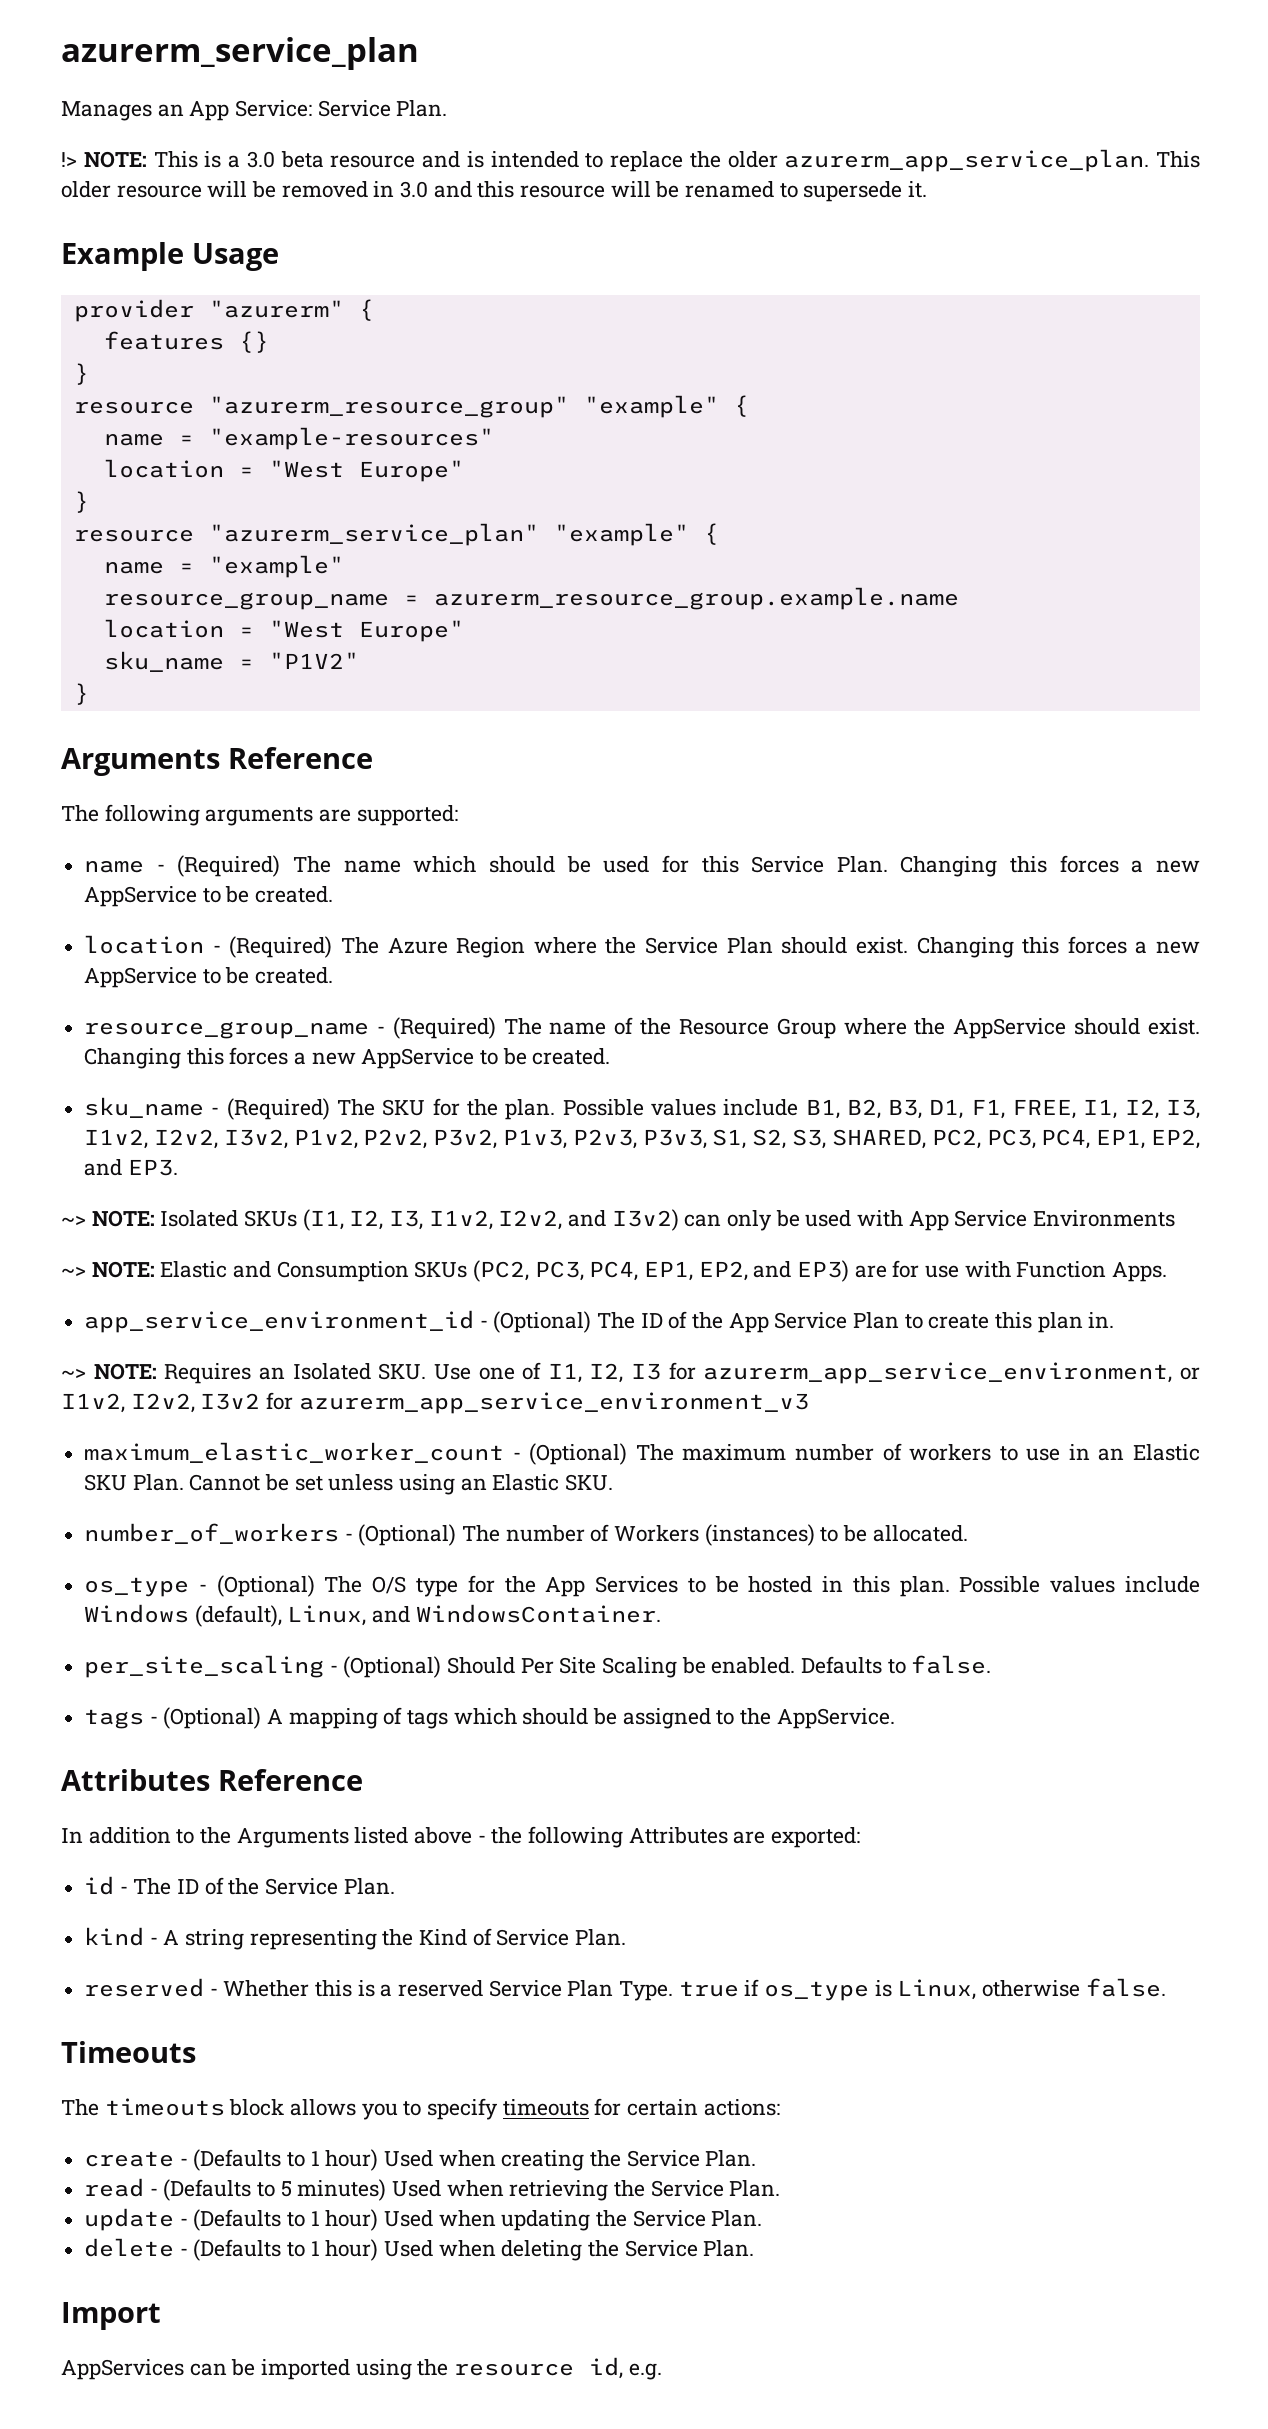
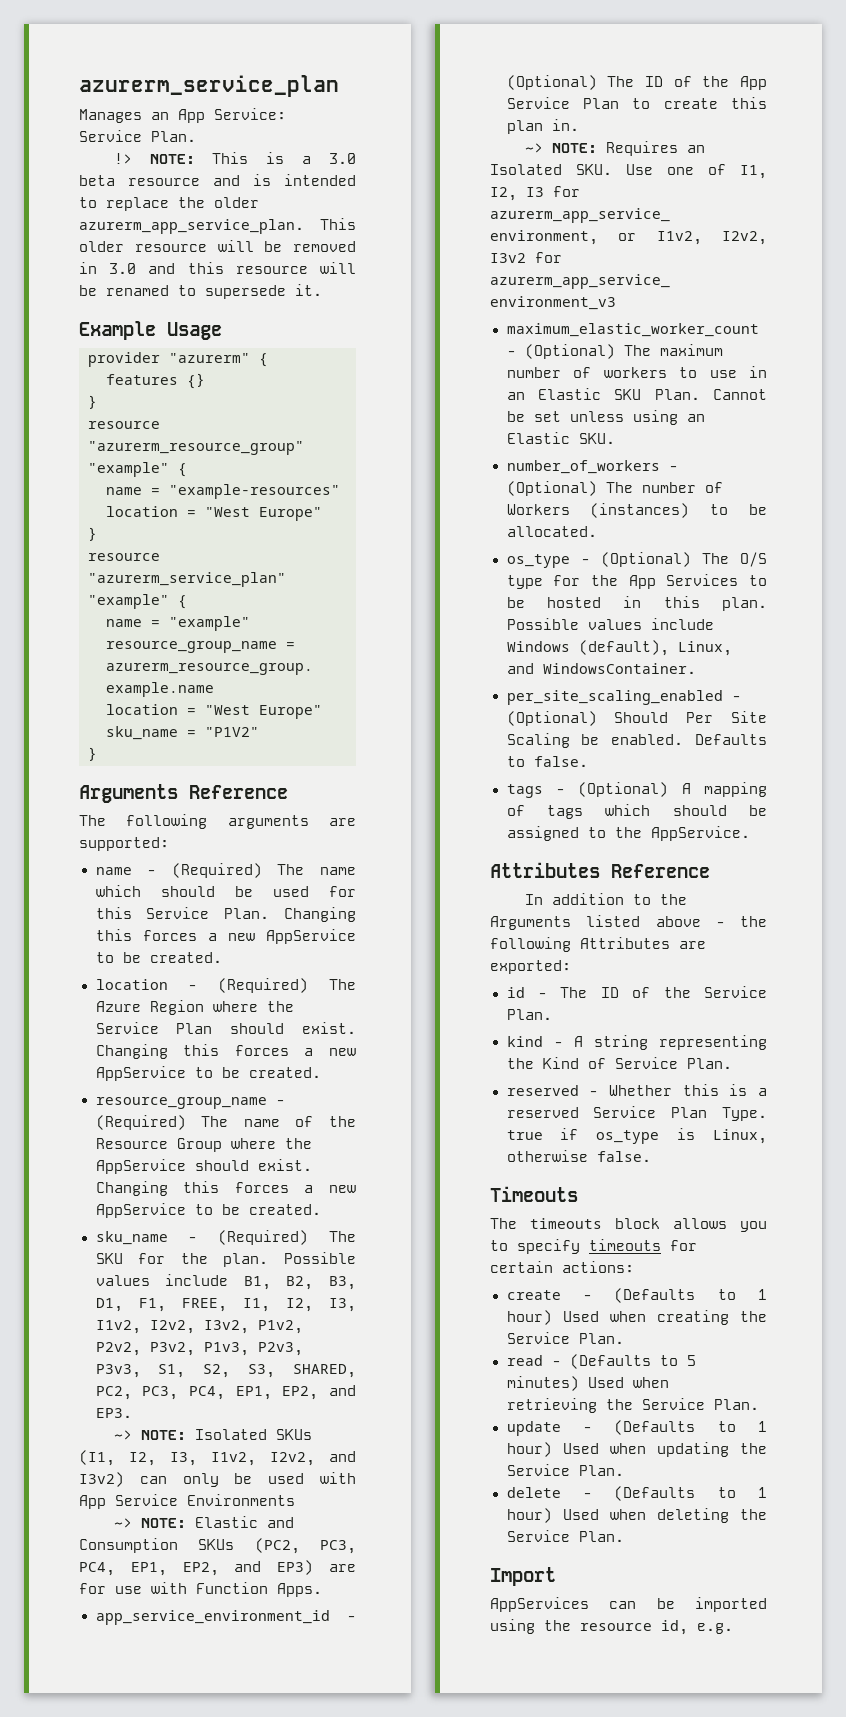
[84,1655,325,1678] per_site_scaling -> [506,690,723,705] per_site_scaling_enabled

